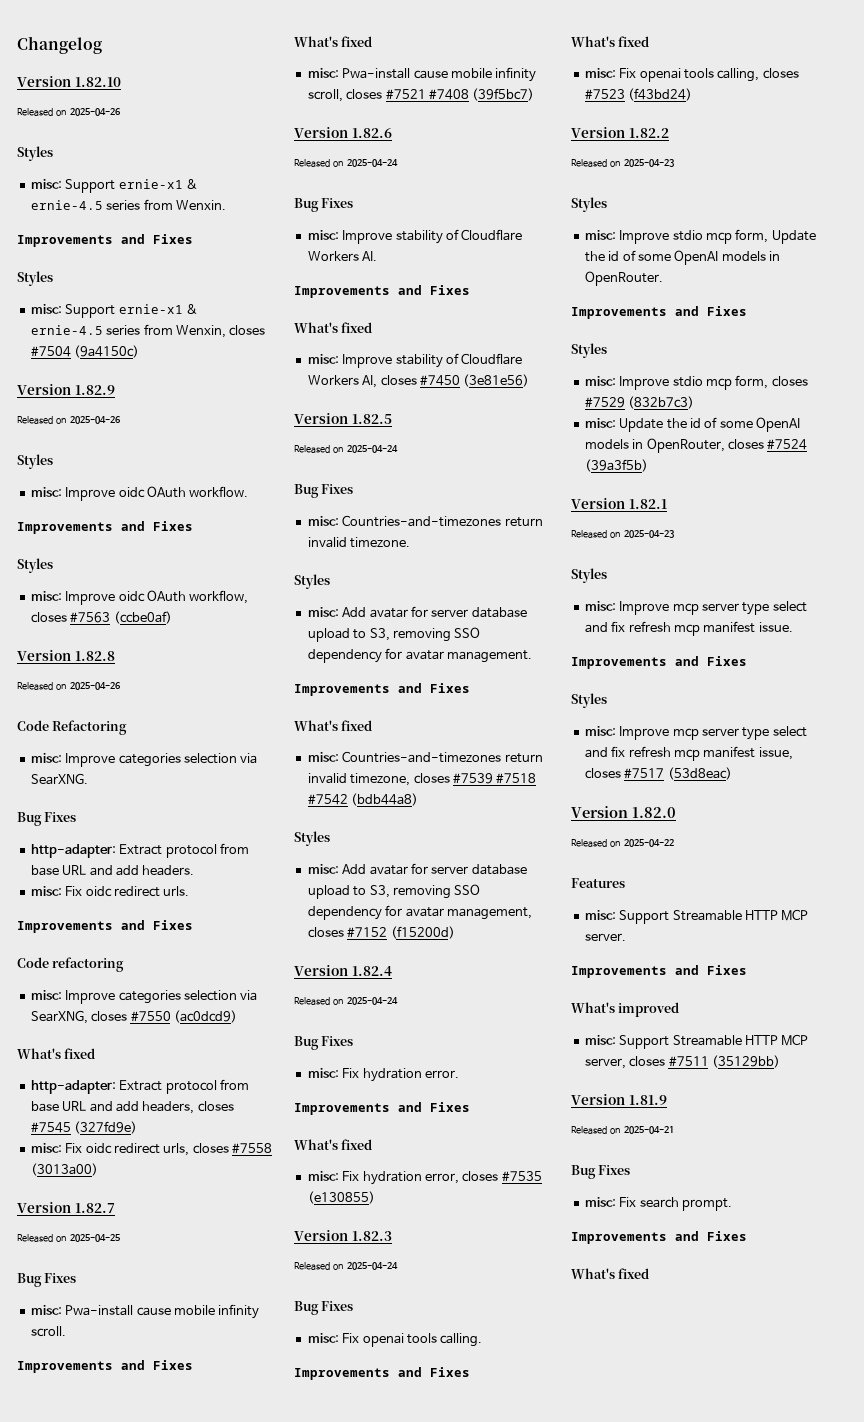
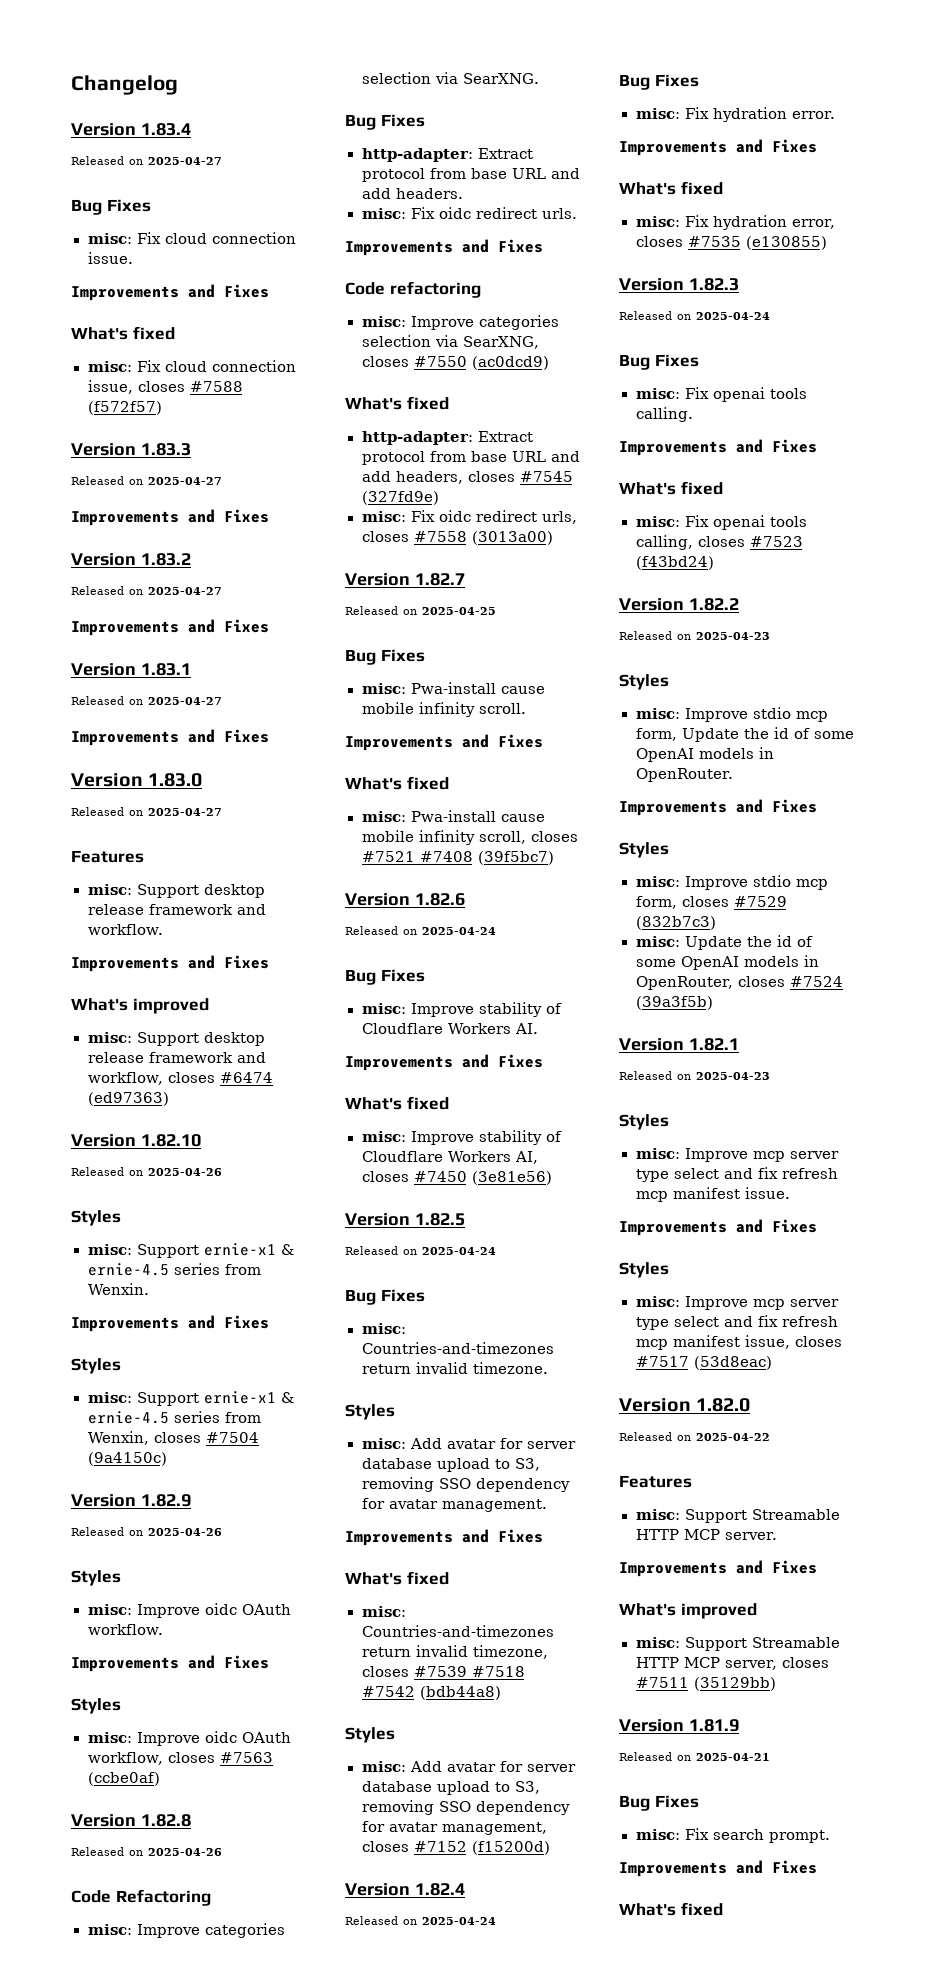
(102, 45) none -> [71,123,191,136] [71,156,222,165] [71,199,151,215] [87,232,296,244] [87,252,133,264] [71,284,269,301] [71,326,175,340] [87,360,296,372] [87,380,243,394] [87,401,162,415] [71,443,191,456] [71,476,222,485] [71,509,269,526] [71,553,191,566] [71,586,222,595] [71,619,269,636] [71,663,191,676] [71,696,222,705] [71,729,269,746] [71,773,203,787] [71,807,222,816] [71,850,144,863] [87,884,265,898] [87,904,266,915] [87,924,164,935] [71,955,269,972] [71,998,209,1014] [87,1032,265,1046] [87,1052,266,1063] [87,1072,274,1085] [87,1092,169,1106] // Version 1.83.4 // Released on 2025-04-27 // Bug Fixes // misc: Fix cloud connection issue. // Improvements and Fixes // What's fixed // misc: Fix cloud connection issue, closes #7588 (f572f57) // Version 1.83.3 // Released on 2025-04-27 // Improvements and Fixes // Version 1.83.2 // Released on 2025-04-27 // Improvements and Fixes // Version 1.83.1 // Released on 2025-04-27 // Improvements and Fixes // Version 1.83.0 // Released on 2025-04-27 // Features // misc: Support desktop release framework and workflow. // Improvements and Fixes // What's improved // misc: Support desktop release framework and workflow, closes #6474 (ed97363)

